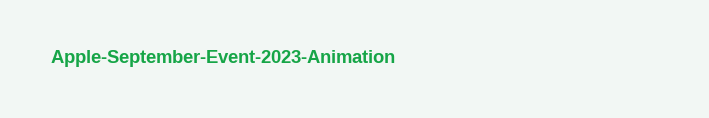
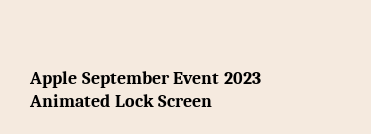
[51,50,395,67] Apple-September-Event-2023-Animation -> [29,71,262,88] [29,94,213,107] Apple September Event 2023 Animated Lock Screen

